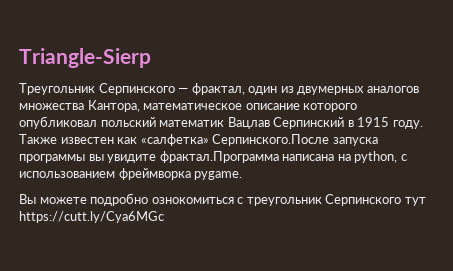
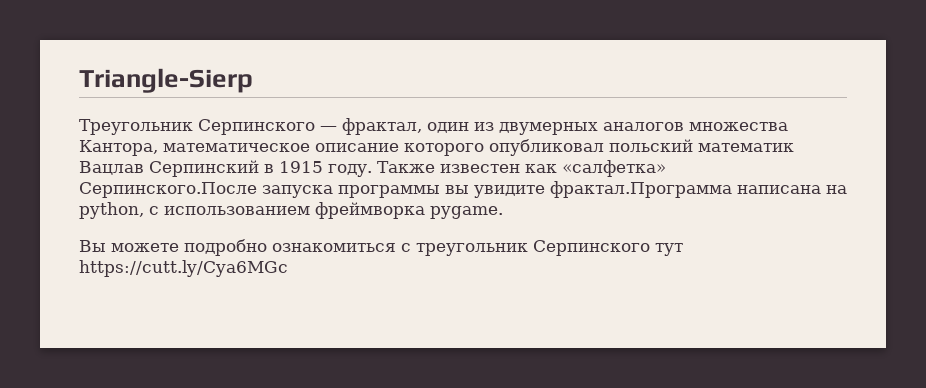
[151,197,234,204] ознокомиться -> [272,243,396,252] ознакомиться

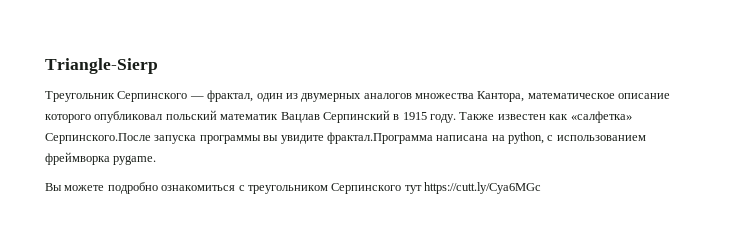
[416,243,528,256] треугольник -> [247,185,328,194] треугольником

